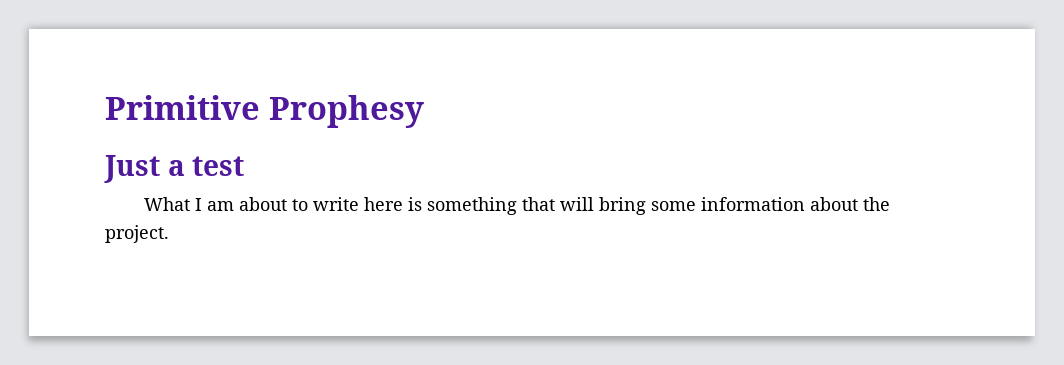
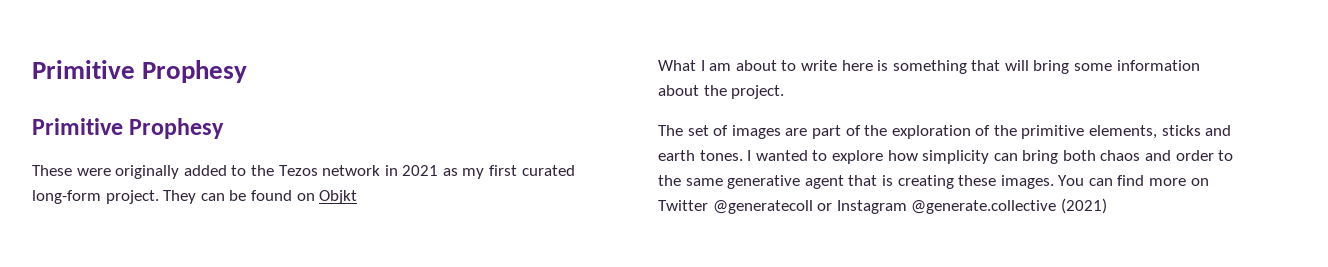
[105,95,424,128] [104,155,245,183] Primitive Prophesy // Just a test -> [32,60,248,83] [32,118,225,139] [32,165,575,179] [32,190,358,204] Primitive Prophesy // Primitive Prophesy // These were originally added to the Tezos network in 2021 as my first curated long-form project. They can be found on Objkt
(169, 234) none -> [658,125,1232,139] [658,150,1234,164] [658,175,1209,189] [658,198,1107,214] // The set of images are part of the exploration of the primitive elements, sticks and earth tones. I wanted to explore how simplicity can bring both chaos and order to the same generative agent that is creating these images. You can find more on Twitter @generatecoll or Instagram @generate.collective (2021)

